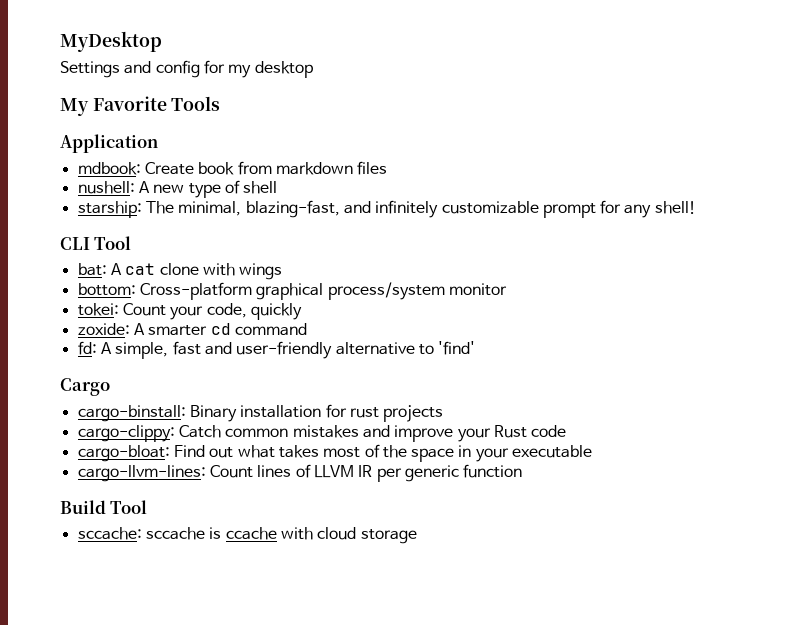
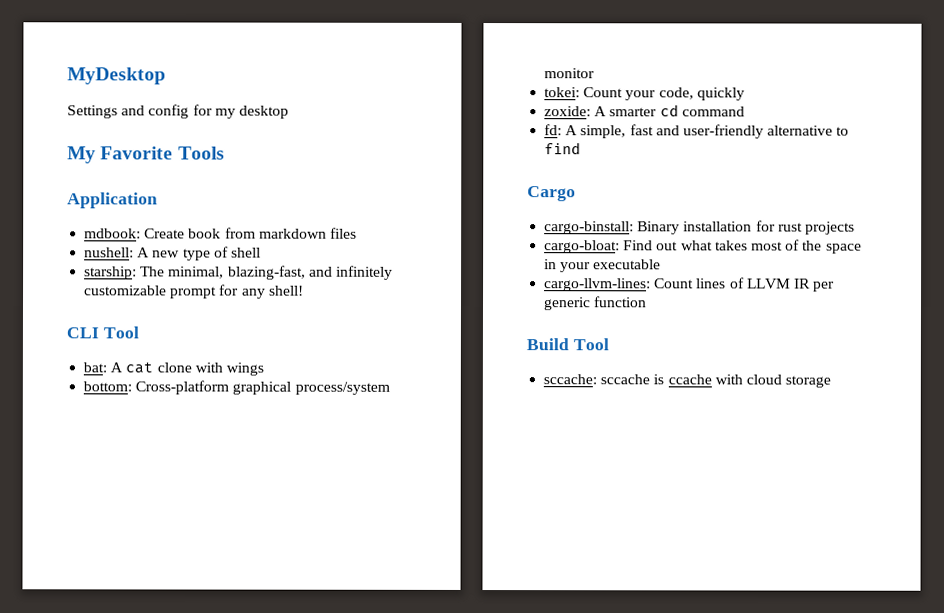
[438,341,476,355] 'find' -> [544,142,582,155] find
[77,425,567,442] // cargo-clippy: Catch common mistakes and improve your Rust code -> (855, 228) none

